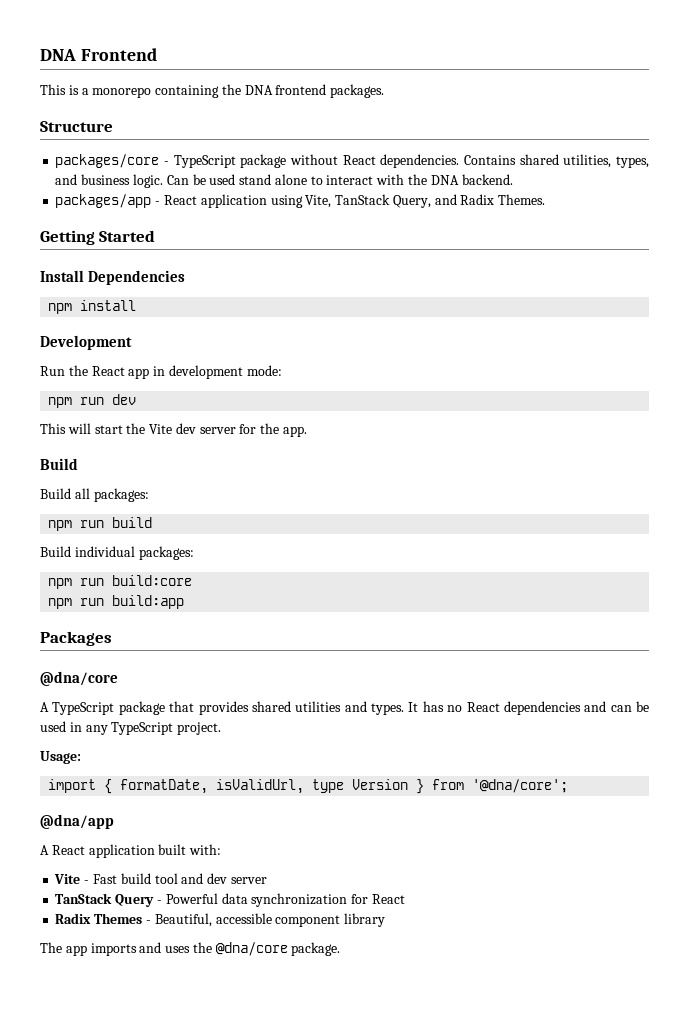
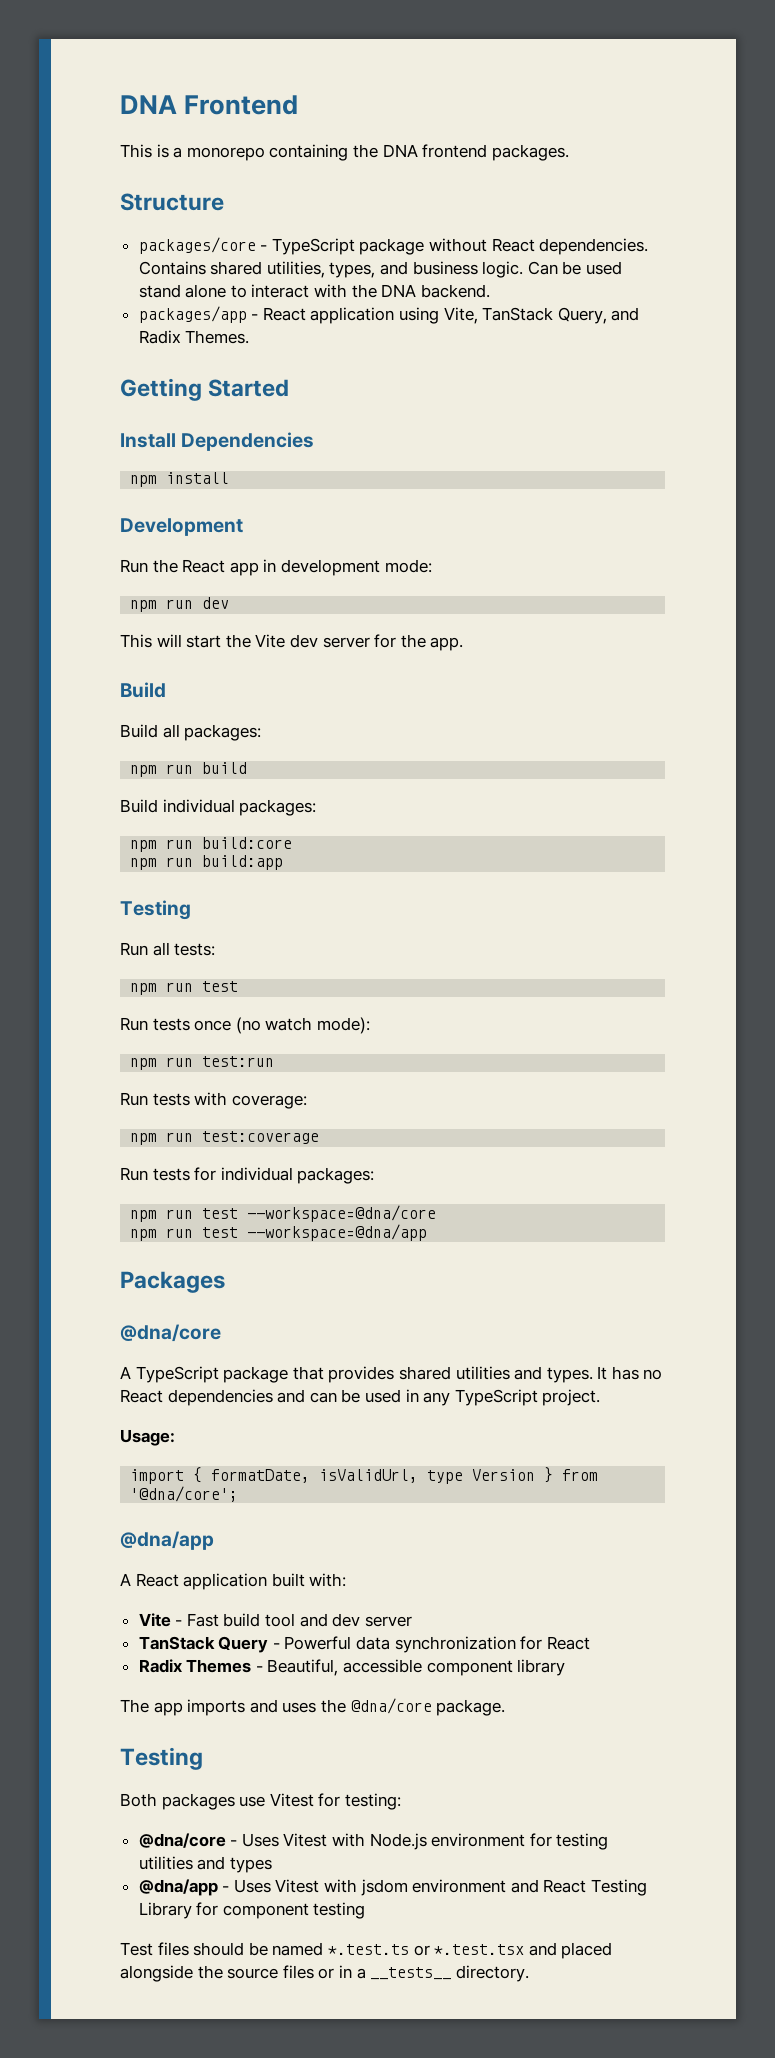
(185, 602) none -> [120,900,191,920] [120,942,216,956] [130,981,239,995] [120,1017,370,1034] [130,1056,275,1070] [120,1092,307,1109] [130,1131,320,1145] [120,1167,375,1184] [130,1205,437,1222] [130,1224,428,1241] // Testing // Run all tests: // npm run test // Run tests once (no watch mode): // npm run test:run // Run tests with coverage: // npm run test:coverage // Run tests for individual packages: // npm run test --workspace=@dna/core // npm run test --workspace=@dna/app
(341, 949) none -> [120,1747,203,1770] [120,1793,401,1810] [138,1833,609,1850] [138,1856,272,1873] [138,1879,648,1896] [138,1902,366,1919] [120,1942,613,1959] [120,1965,529,1982] // Testing // Both packages use Vitest for testing: // @dna/core - Uses Vitest with Node.js environment for testing utilities and types // @dna/app - Uses Vitest with jsdom environment and React Testing Library for component testing // Test files should be named *.test.ts or *.test.tsx and placed alongside the source files or in a __tests__ directory.

